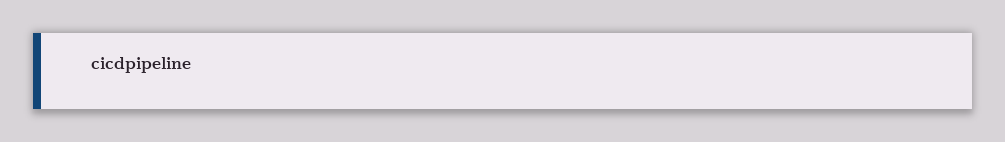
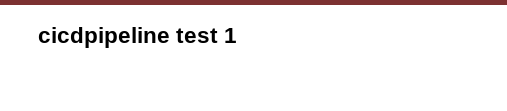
(191, 65) none -> [176,28,238,43] test 1

